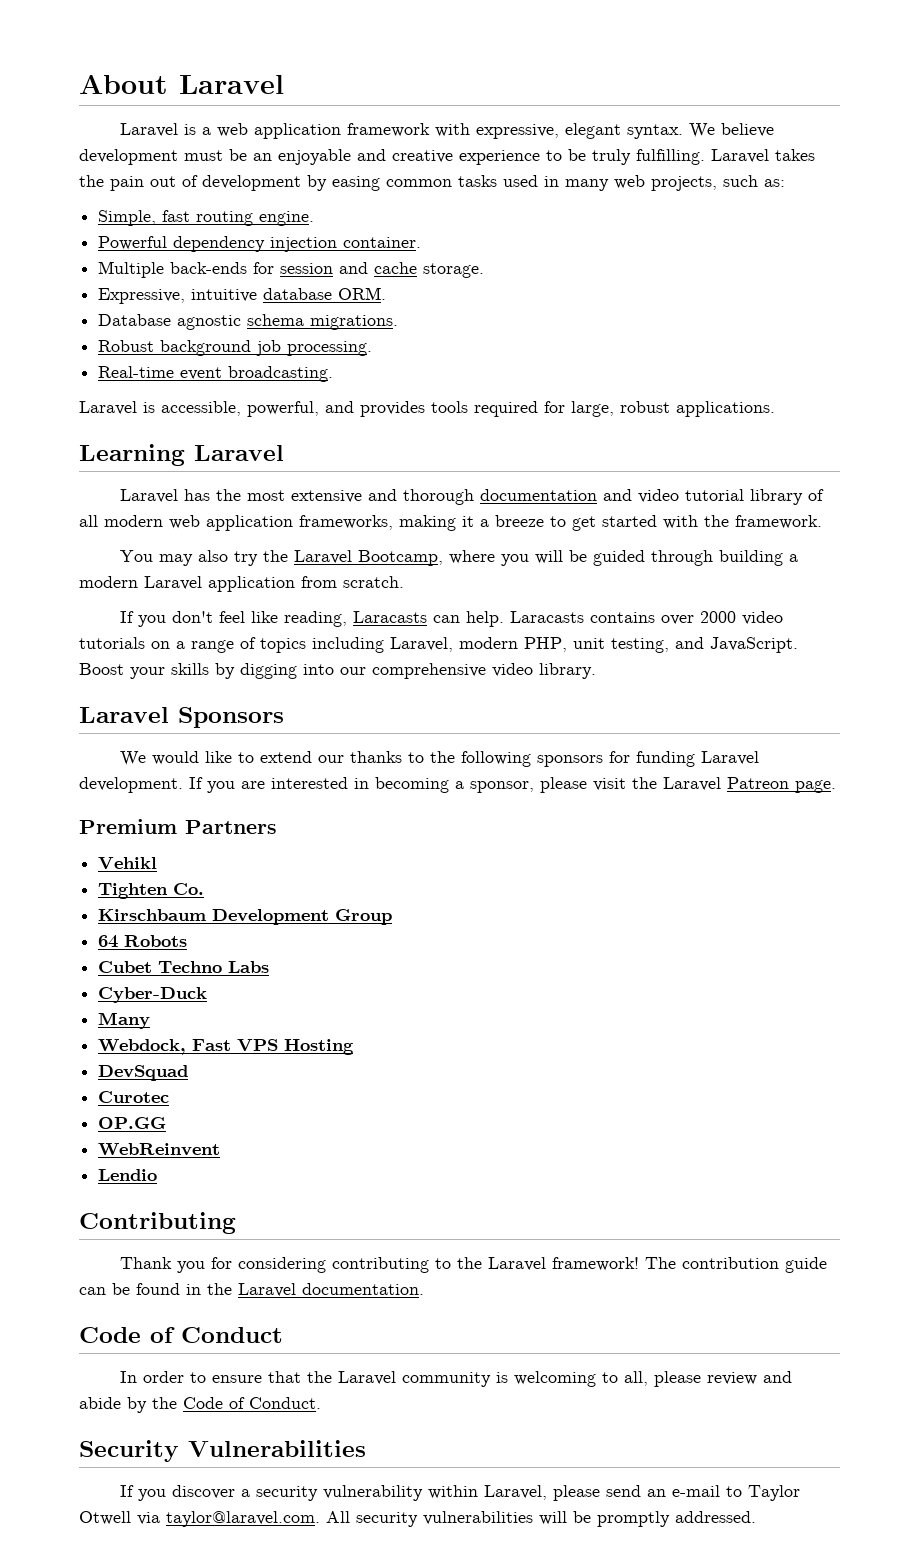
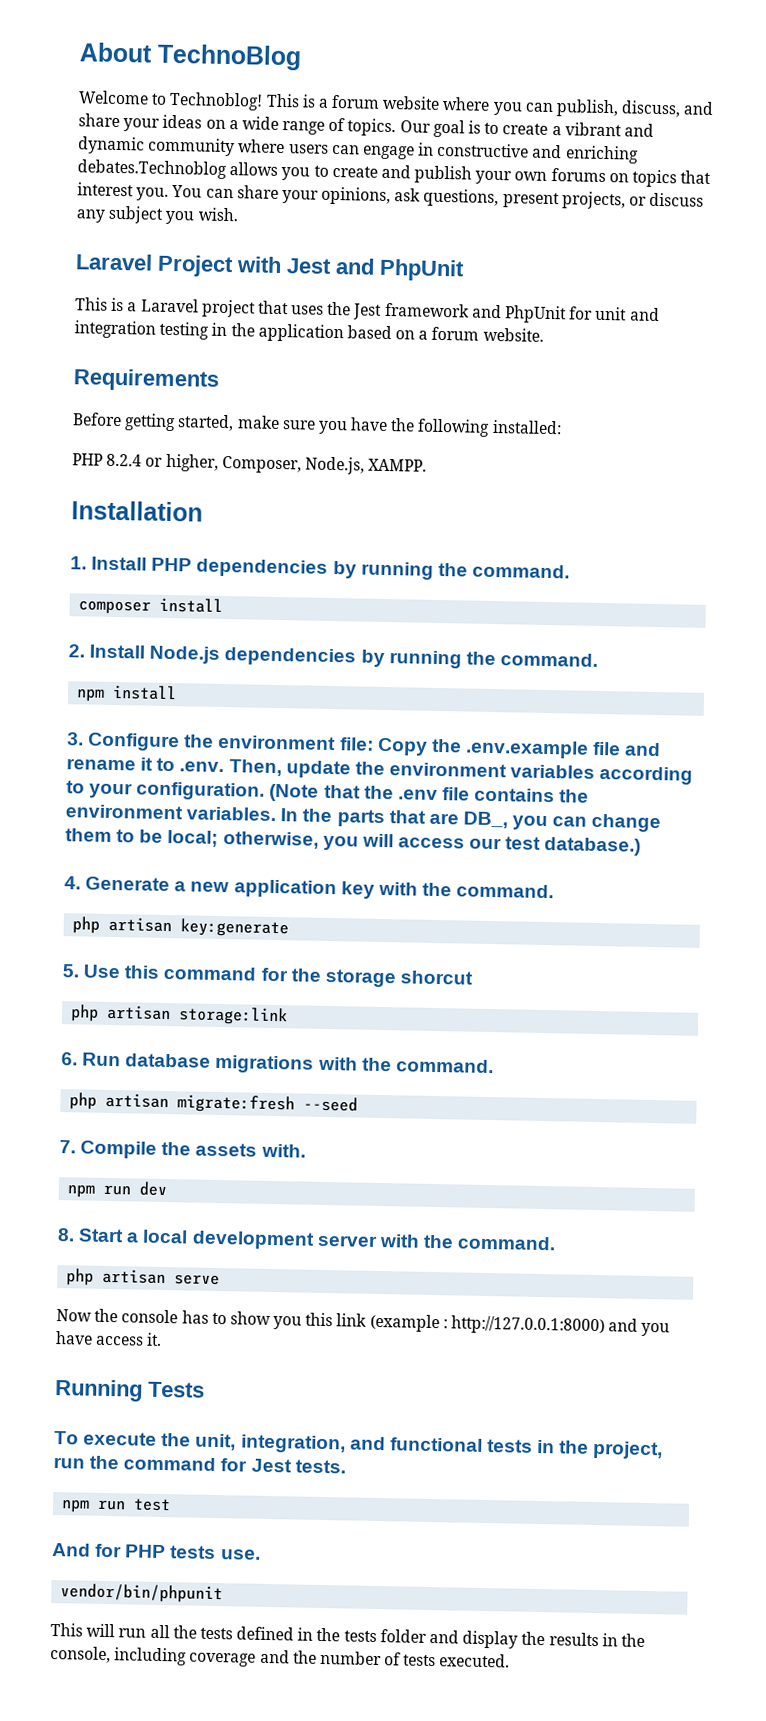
[179,75,284,94] [120,123,775,139] [79,149,815,165] [79,175,785,191] [98,210,315,226] [98,236,422,252] [98,261,485,278] [98,287,387,304] [98,314,399,330] [98,340,373,356] [98,366,334,382] [79,401,775,417] [79,444,284,466] [120,489,825,505] [79,515,822,531] [120,550,799,566] [79,576,404,592] [120,611,784,627] [79,637,798,653] [79,663,596,679] [79,707,284,728] [120,751,760,767] [79,777,836,793] [79,819,277,834] [98,857,158,869] [98,883,205,899] [98,909,393,925] [98,935,188,948] [98,961,270,973] [98,987,208,1003] [98,1012,151,1029] [98,1039,355,1055] [98,1065,189,1081] [98,1091,170,1103] [98,1117,167,1129] [98,1143,221,1156] [98,1169,158,1181] [79,1212,236,1234] [120,1257,828,1273] [79,1283,424,1297] [79,1327,283,1343] [120,1371,793,1387] [79,1397,321,1413] [79,1440,366,1462] [120,1485,801,1501] [79,1511,756,1527] Laravel // Laravel is a web application framework with expressive, elegant syntax. We believe development must be an enjoyable and creative experience to be truly fulfilling. Laravel takes the pain out of development by easing common tasks used in many web projects, such as: // Simple, fast routing engine. // Powerful dependency injection container. // Multiple back-ends for session and cache storage. // Expressive, intuitive database ORM. // Database agnostic schema migrations. // Robust background job processing. // Real-time event broadcasting. // Laravel is accessible, powerful, and provides tools required for large, robust applications. // Learning Laravel // Laravel has the most extensive and thorough documentation and video tutorial library of all modern web application frameworks, making it a breeze to get started with the framework. // You may also try the Laravel Bootcamp, where you will be guided through building a modern Laravel application from scratch. // If you don't feel like reading, Laracasts can help. Laracasts contains over 2000 video tutorials on a range of topics including Laravel, modern PHP, unit testing, and JavaScript. Boost your skills by digging into our comprehensive video library. // Laravel Sponsors // We would like to extend our thanks to the following sponsors for funding Laravel development. If you are interested in becoming a sponsor, please visit the Laravel Patreon page. // Premium Partners // Vehikl // Tighten Co. // Kirschbaum Development Group // 64 Robots // Cubet Techno Labs // Cyber-Duck // Many // Webdock, Fast VPS Hosting // DevSquad // Curotec // OP.GG // WebReinvent // Lendio // Contributing // Thank you for considering contributing to the Laravel framework! The contribution guide can be found in the Laravel documentation. // Code of Conduct // In order to ensure that the Laravel community is welcoming to all, please review and abide by the Code of Conduct. // Security Vulnerabilities // If you discover a security vulnerability within Laravel, please send an e-mail to Taylor Otwell via taylor@laravel.com. All security vulnerabilities will be promptly addressed. -> [157,43,302,71] [78,90,715,118] [78,113,654,138] [78,136,639,164] [77,159,712,188] [77,182,705,210] [76,205,239,225] [75,253,465,282] [75,297,660,324] [74,320,544,343] [73,368,220,392] [72,412,562,437] [72,453,428,475] [71,500,203,522] [70,556,570,580] [78,597,224,615] [68,644,598,669] [76,684,178,702] [67,732,662,759] [66,757,694,785] [66,780,590,803] [65,804,662,833] [65,828,642,856] [64,876,555,899] [72,916,290,938] [62,964,473,988] [70,1004,289,1026] [61,1052,494,1074] [69,1092,359,1114] [59,1140,306,1159] [67,1181,169,1198] [57,1228,557,1251] [66,1268,221,1286] [56,1308,671,1337] [55,1331,163,1346] [54,1379,205,1402] [54,1431,664,1460] [53,1455,346,1474] [61,1498,172,1513] [52,1542,261,1560] [60,1583,224,1604] [50,1622,645,1649] [50,1645,511,1668] TechnoBlog // Welcome to Technoblog! This is a forum website where you can publish, discuss, and share your ideas on a wide range of topics. Our goal is to create a vibrant and dynamic community where users can engage in constructive and enriching debates.Technoblog allows you to create and publish your own forums on topics that interest you. You can share your opinions, ask questions, present projects, or discuss any subject you wish. // Laravel Project with Jest and PhpUnit // This is a Laravel project that uses the Jest framework and PhpUnit for unit and integration testing in the application based on a forum website. // Requirements // Before getting started, make sure you have the following installed: // PHP 8.2.4 or higher, Composer, Node.js, XAMPP. // Installation // 1. Install PHP dependencies by running the command. // composer install // 2. Install Node.js dependencies by running the command. // npm install // 3. Configure the environment file: Copy the .env.example file and rename it to .env. Then, update the environment variables according to your configuration. (Note that the .env file contains the environment variables. In the parts that are DB_, you can change them to be local; otherwise, you will access our test database.) // 4. Generate a new application key with the command. // php artisan key:generate // 5. Use this command for the storage shorcut // php artisan storage:link // 6. Run database migrations with the command. // php artisan migrate:fresh --seed // 7. Compile the assets with. // npm run dev // 8. Start a local development server with the command. // php artisan serve // Now the console has to show you this link (example : http://127.0.0.1:8000) and you have access it. // Running Tests // To execute the unit, integration, and functional tests in the project, run the command for Jest tests. // npm run test // And for PHP tests use. // vendor/bin/phpunit // This will run all the tests defined in the tests folder and display the results in the console, including coverage and the number of tests executed.

